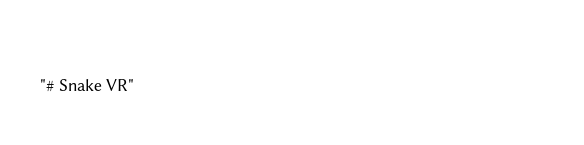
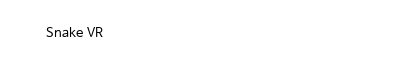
[40,79,135,92] "# Snake VR" -> [46,27,103,38] Snake VR

